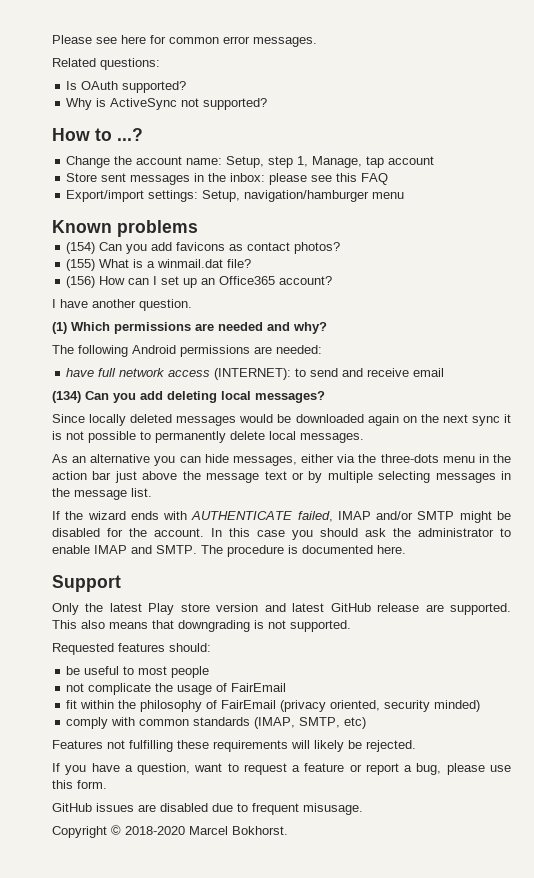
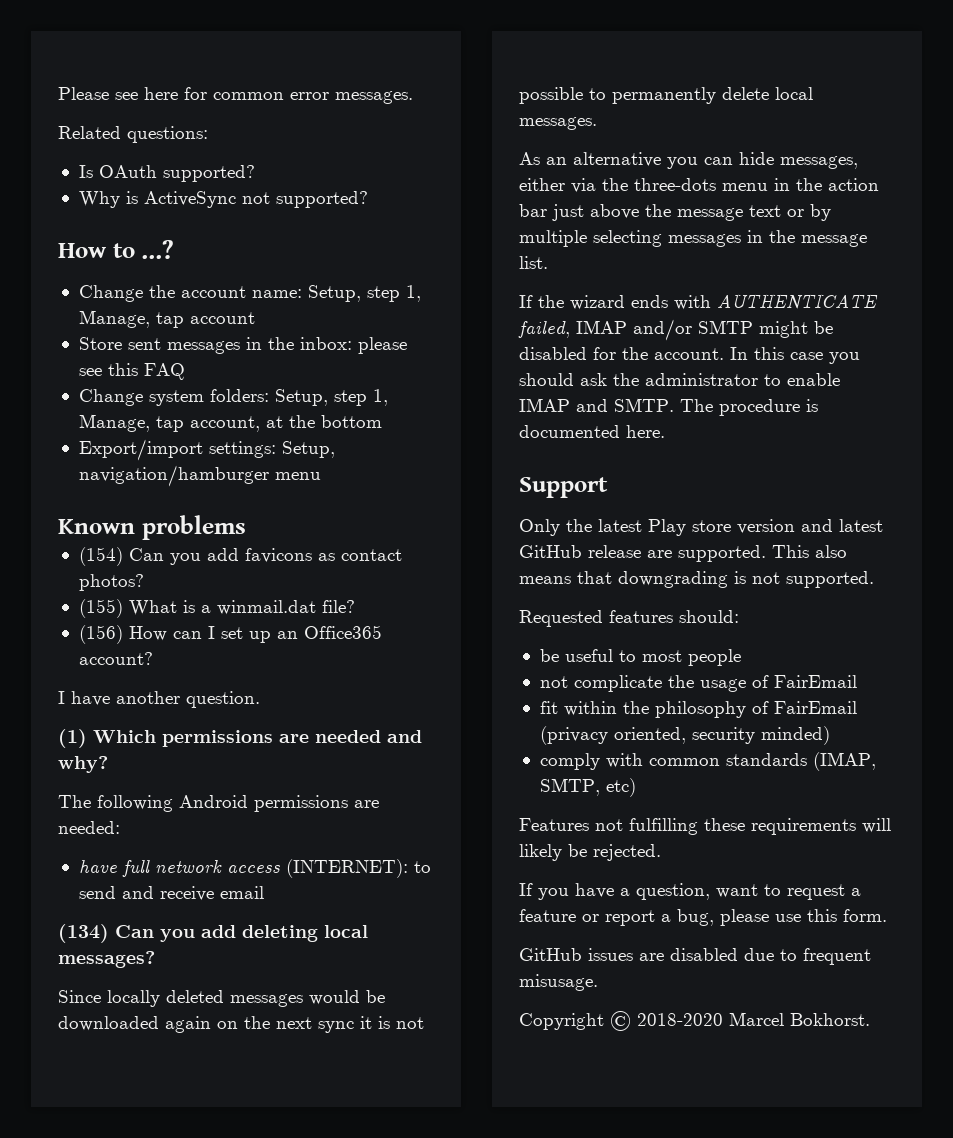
(389, 179) none -> [78,389,388,406] [78,414,382,432] // Change system folders: Setup, step 1, Manage, tap account, at the bottom

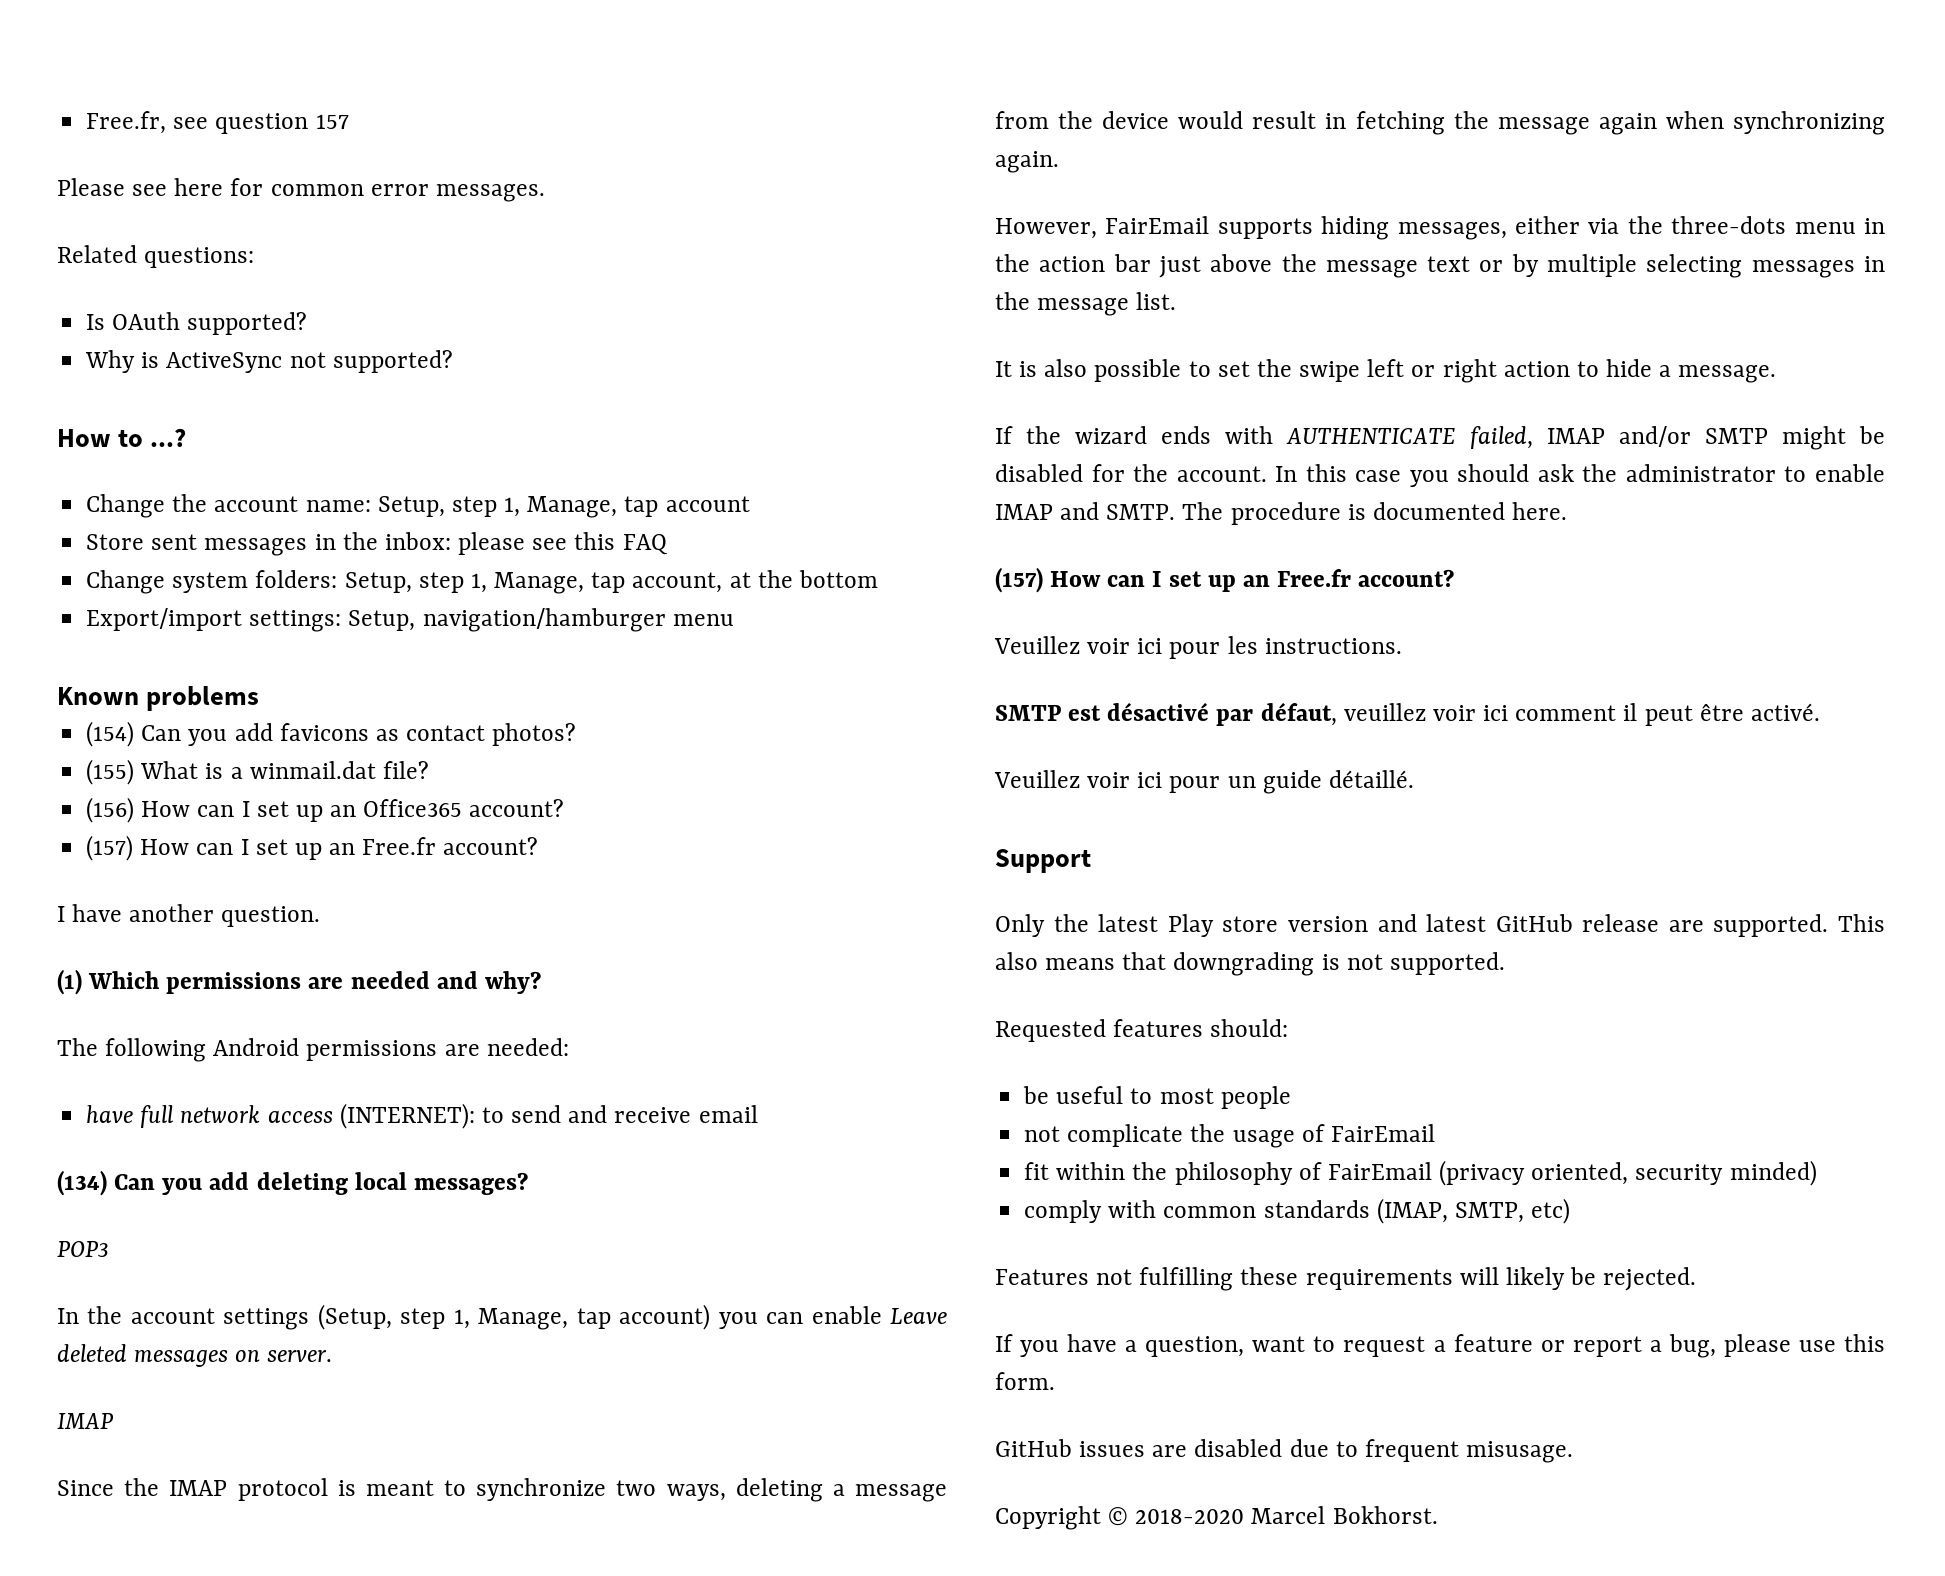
(58, 93) none -> [86,111,349,134] Free.fr, see question 157 //
(153, 658) none -> [86,835,539,861] // (157) How can I set up an Free.fr account?
[58,990,385,1007] [58,1016,424,1033] [519,87,813,104] [519,117,597,130] [519,152,774,169] Since locally deleted messages would be downloaded again on the next sync it is not possible to permanently delete local messages. // As an alternative you can hide -> [57,1241,109,1257] [57,1304,947,1330] [57,1344,333,1367] [57,1413,114,1429] [57,1478,947,1502] [995,111,1885,135] [995,151,1059,173] [995,216,1390,240] POP3 // In the account settings (Setup, step 1, Manage, tap account) you can enable Leave deleted messages on server. // IMAP // Since the IMAP protocol is meant to synchronize two ways, deleting a message from the device would result in fetching the message again when synchronizing again. // However, FairEmail supports hiding
(548, 262) none -> [995,359,1777,383] // It is also possible to set the swipe left or right action to hide a message.
(665, 431) none -> [995,567,1455,593] [994,636,1402,659] [995,702,1820,726] [994,770,1414,794] // (157) How can I set up an Free.fr account? // Veuillez voir ici pour les instructions. // SMTP est désactivé par défaut, veuillez voir ici comment il peut être activé. // Veuillez voir ici pour un guide détaillé.

